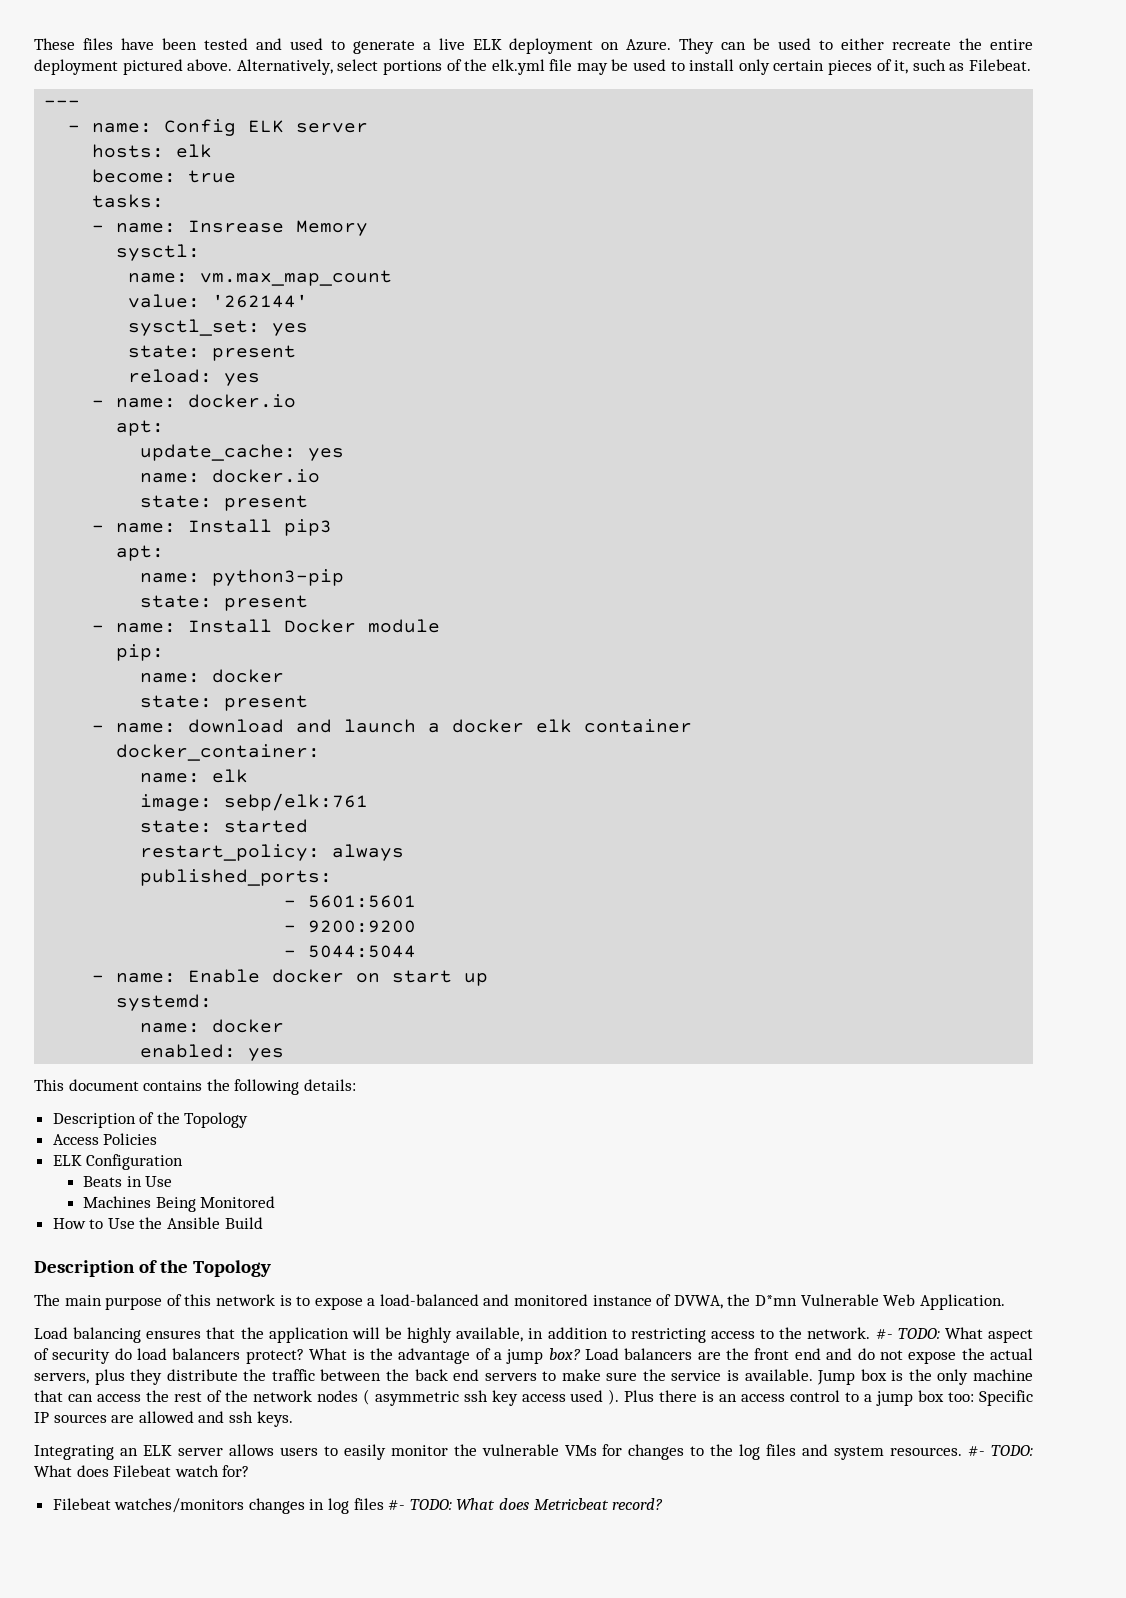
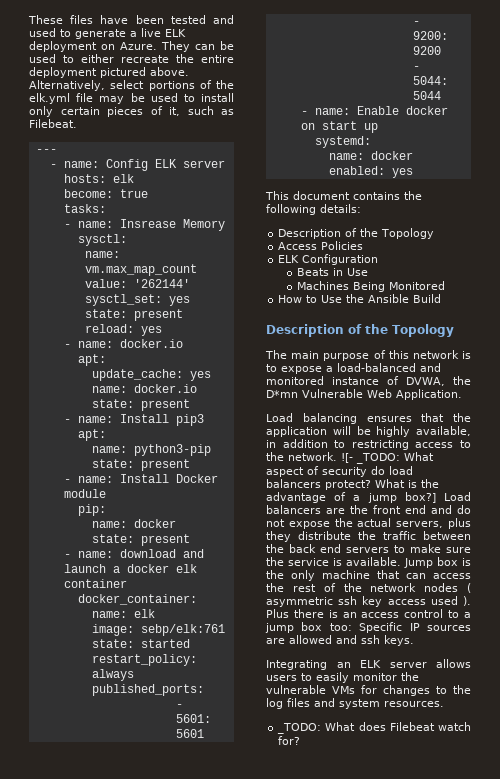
[875,1328,940,1339] #- TODO: -> [341,453,400,464] ![- _TODO:
[548,1348,581,1360] box? -> [404,492,436,503] box?]
[968,1445,1034,1456] #- TODO: -> [277,723,322,734] // _TODO:
[52,1498,664,1514] // Filebeat watches/monitors changes in log files #- TODO: What does Metricbeat record? -> (301, 740) none

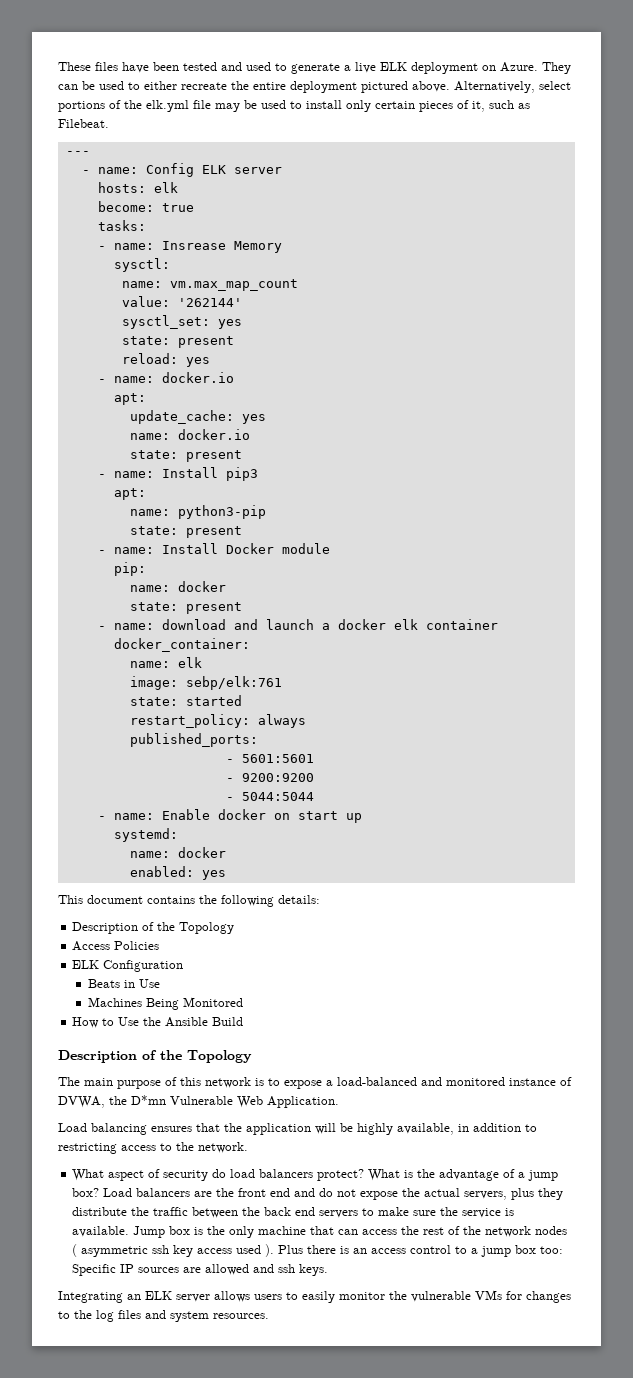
[341,453,400,464] ![- _TODO: -> (248, 1147) //
[404,492,436,503] box?] -> [72,1188,100,1197] box?
[277,722,471,734] [278,736,301,745] // _TODO: What does Filebeat watch for? -> (269, 1316) none

